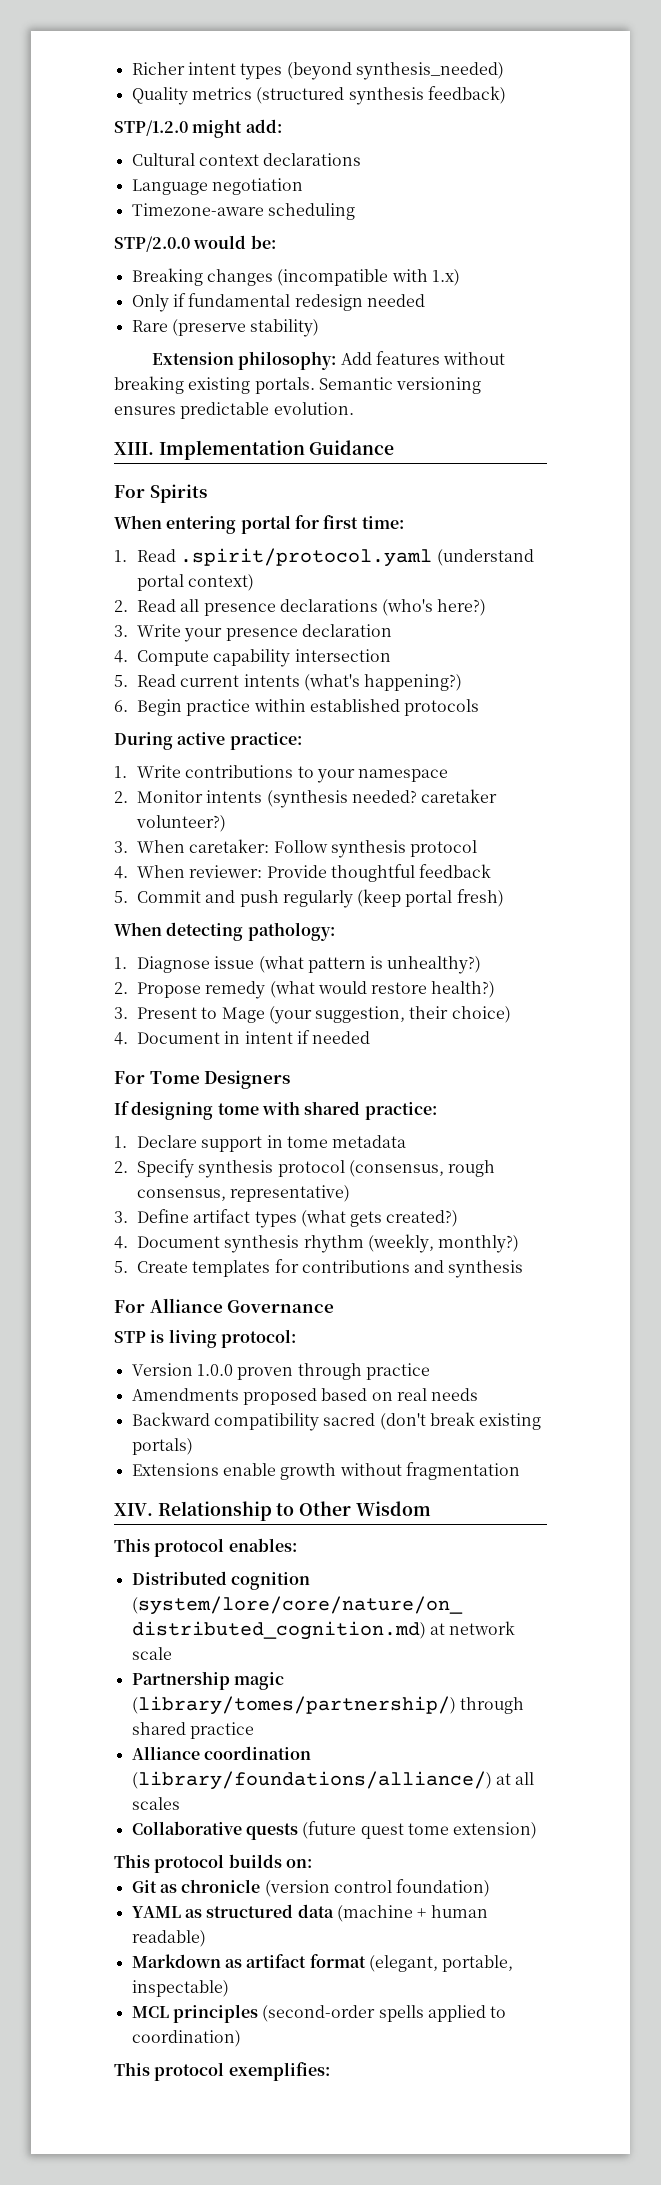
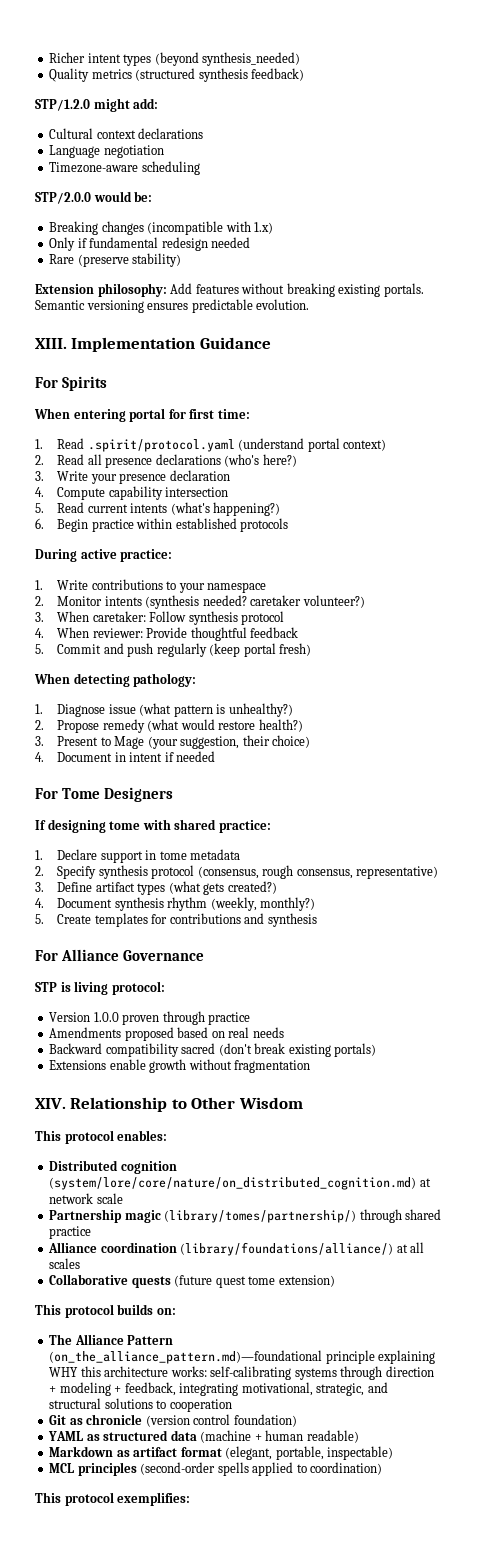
(312, 1863) none -> [49,1334,174,1345] [49,1350,436,1364] [49,1366,434,1380] [49,1382,388,1396] [49,1398,232,1412] // The Alliance Pattern (on_the_alliance_pattern.md)—foundational principle explaining WHY this architecture works: self-calibrating systems through direction + modeling + feedback, integrating motivational, strategic, and structural solutions to cooperation

